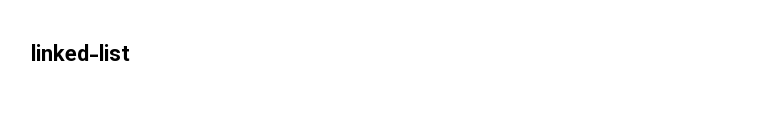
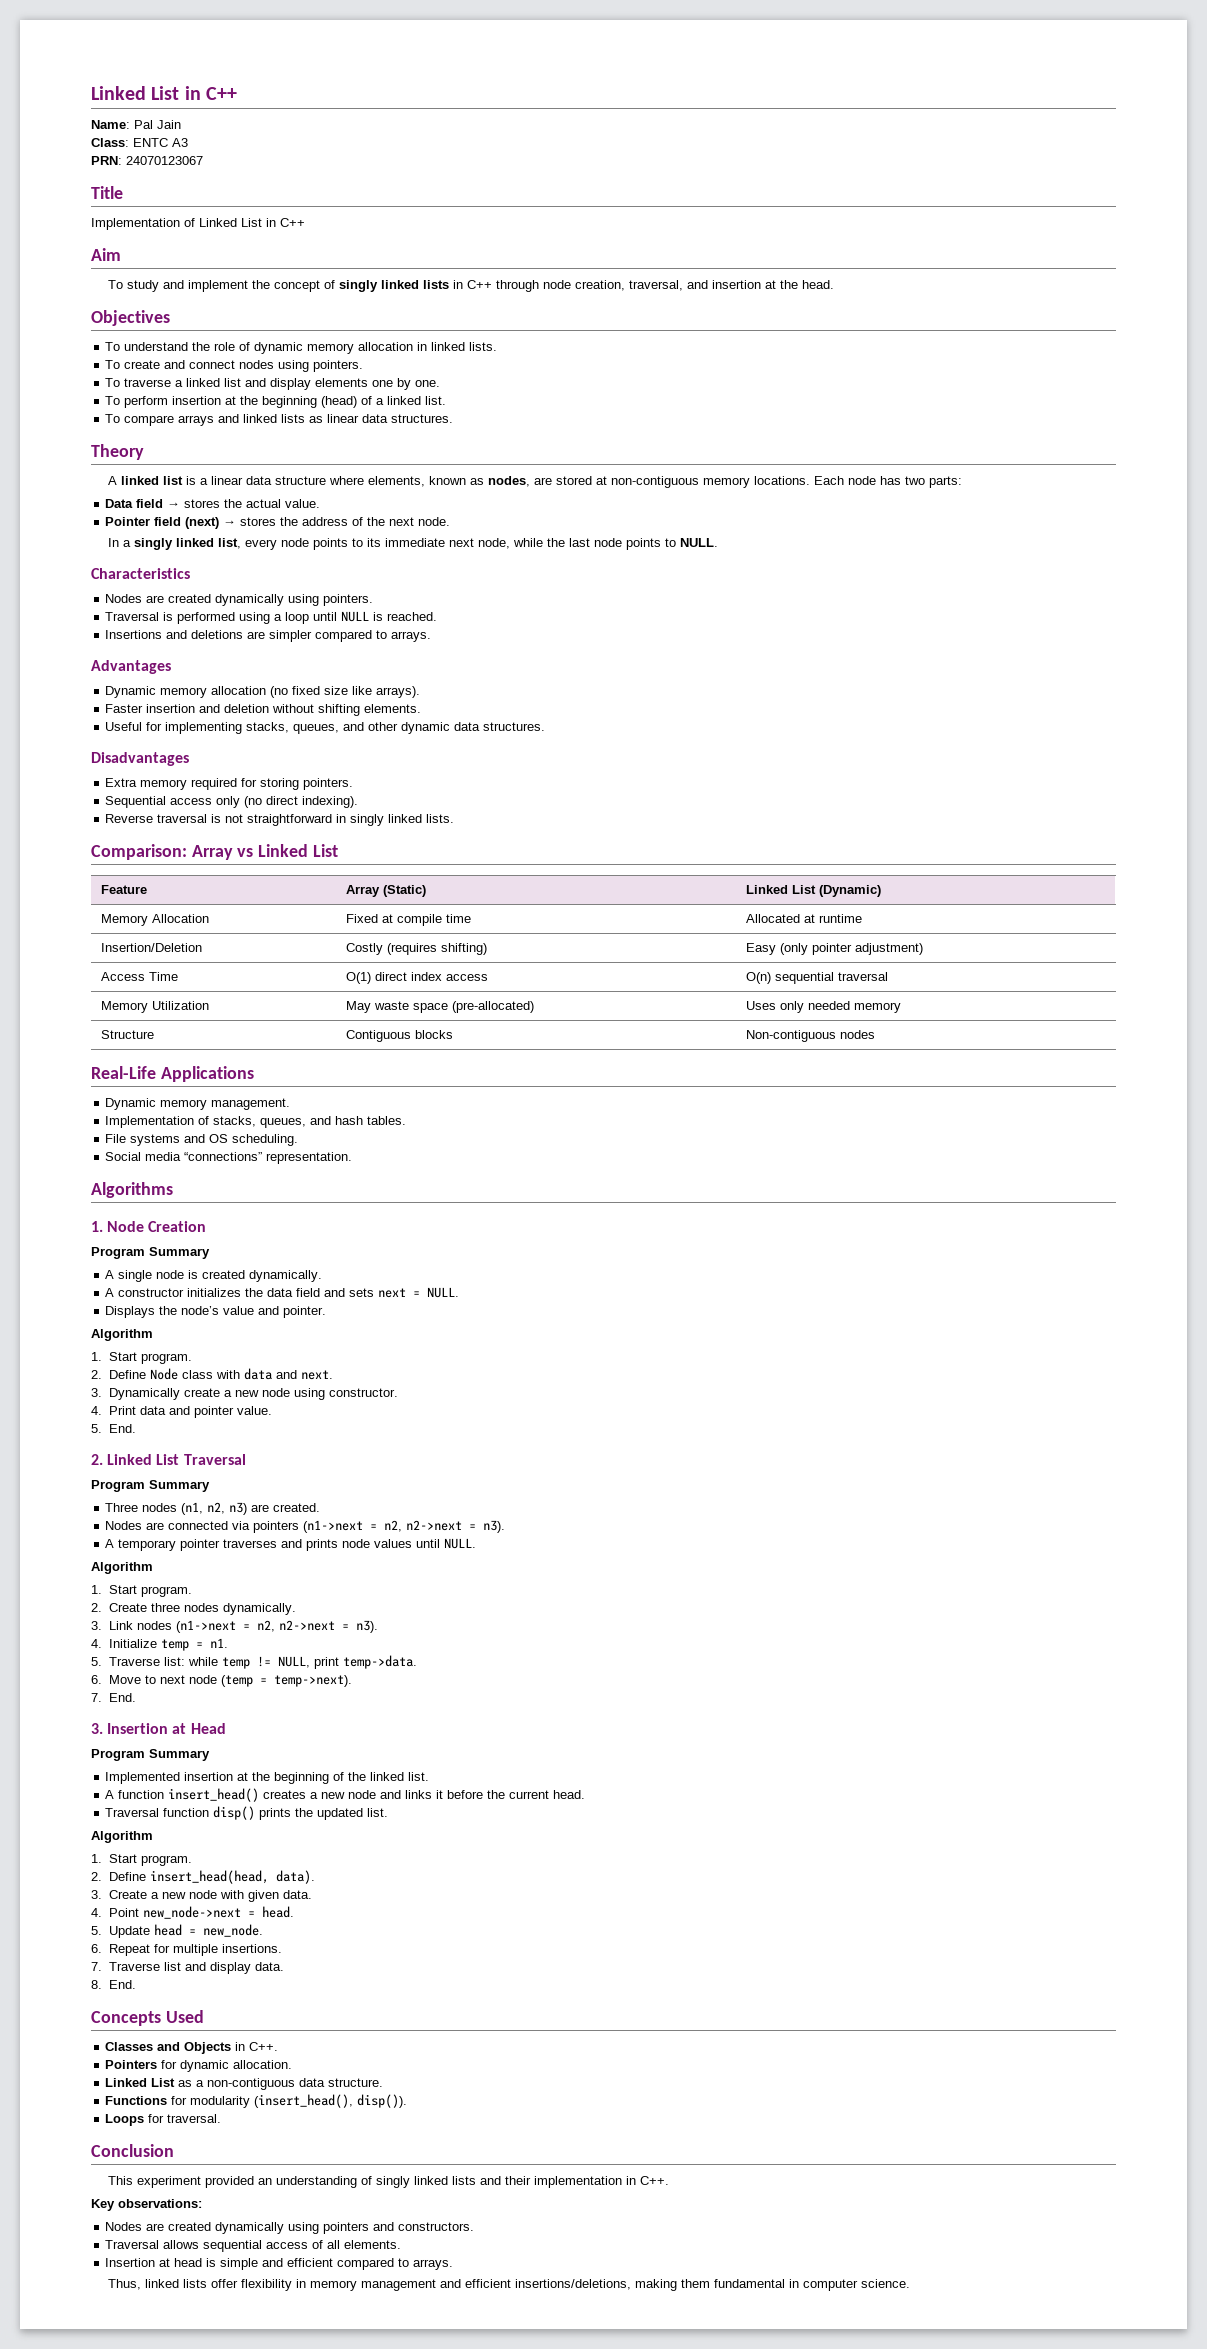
[31,44,130,61] linked-list -> [91,86,237,100] [91,120,181,129] [91,138,188,147] [91,156,203,165] [91,186,123,199] [91,218,305,230] [91,248,121,261] [108,280,835,292] [91,310,170,326] [105,342,498,354] [105,360,364,372] [105,378,441,390] [105,396,447,408] [105,414,454,426] [91,444,144,460] [108,476,963,488] [105,499,321,508] [105,517,451,529] [108,538,719,550] [91,568,190,579] [105,594,374,606] [105,611,438,624] [105,630,432,642] [91,660,171,674] [105,686,421,698] [105,704,422,716] [105,722,546,734] [91,752,189,766] [105,778,354,790] [105,796,359,808] [105,814,455,826] [91,844,338,860] [100,885,147,894] [345,885,426,897] [745,885,881,897] [100,914,209,926] [345,914,471,926] [745,914,862,923] [100,943,202,952] [345,943,487,955] [745,943,923,955] [100,972,178,981] [345,972,488,984] [745,972,888,984] [100,1001,209,1013] [345,1001,534,1013] [745,1001,901,1013] [100,1030,154,1039] [345,1030,453,1042] [745,1030,875,1042] [91,1066,254,1082] [105,1098,291,1110] [105,1116,407,1128] [105,1134,299,1146] [105,1152,353,1164] [91,1182,173,1198] [91,1221,207,1232] [91,1247,210,1259] [105,1270,323,1282] [105,1287,460,1298] [105,1306,327,1318] [91,1329,153,1341] [91,1352,193,1364] [91,1368,334,1380] [91,1388,399,1400] [91,1406,273,1418] [91,1424,137,1433] [91,1454,246,1465] [91,1480,210,1492] [105,1502,321,1515] [105,1520,506,1533] [105,1538,477,1551] [91,1562,153,1574] [91,1585,193,1597] [91,1603,297,1615] [91,1620,379,1633] [91,1638,229,1651] [91,1655,418,1669] [91,1675,353,1687] [91,1693,137,1702] [91,1723,226,1734] [91,1749,210,1761] [105,1772,430,1784] [105,1788,586,1802] [105,1806,389,1820] [91,1831,153,1843] [91,1854,193,1866] [91,1870,316,1884] [91,1890,313,1902] [91,1906,295,1919] [91,1924,264,1938] [91,1944,283,1956] [91,1962,285,1974] [91,1980,137,1989] [91,2010,204,2026] [105,2042,279,2054] [105,2060,293,2072] [105,2078,384,2090] [105,2094,408,2108] [105,2114,222,2126] [91,2144,174,2157] [108,2176,670,2188] [91,2199,202,2211] [105,2222,475,2234] [105,2240,402,2252] [105,2258,454,2270] [108,2279,911,2291] Linked List in C++ // Name: Pal Jain // Class: ENTC A3 // PRN: 24070123067 // Title // Implementation of Linked List in C++ // Aim // To study and implement the concept of singly linked lists in C++ through node creation, traversal, and insertion at the head. // Objectives // To understand the role of dynamic memory allocation in linked lists. // To create and connect nodes using pointers. // To traverse a linked list and display elements one by one. // To perform insertion at the beginning (head) of a linked list. // To compare arrays and linked lists as linear data structures. // Theory // A linked list is a linear data structure where elements, known as nodes, are stored at non-contiguous memory locations. Each node has two parts: // Data field → stores the actual value. // Pointer field (next) → stores the address of the next node. // In a singly linked list, every node points to its immediate next node, while the last node points to NULL. // Characteristics // Nodes are created dynamically using pointers. // Traversal is performed using a loop until NULL is reached. // Insertions and deletions are simpler compared to arrays. // Advantages // Dynamic memory allocation (no fixed size like arrays). // Faster insertion and deletion without shifting elements. // Useful for implementing stacks, queues, and other dynamic data structures. // Disadvantages // Extra memory required for storing pointers. // Sequential access only (no direct indexing). // Reverse traversal is not straightforward in singly linked lists. // Comparison: Array vs Linked List // Feature | Array (Static) | Linked List (Dynamic) // Memory Allocation | Fixed at compile time | Allocated at runtime // Insertion/Deletion | Costly (requires shifting) | Easy (only pointer adjustment) // Access Time | O(1) direct index access | O(n) sequential traversal // Memory Utilization | May waste space (pre-allocated) | Uses only needed memory // Structure | Contiguous blocks | Non-contiguous nodes // Real-Life Applications // Dynamic memory management. // Implementation of stacks, queues, and hash tables. // File systems and OS scheduling. // Social media “connections” representation. // Algorithms // 1. Node Creation // Program Summary // A single node is created dynamically. // A constructor initializes the data field and sets next = NULL. // Displays the node’s value and pointer. // Algorithm // 1. Start program. // 2. Define Node class with data and next. // 3. Dynamically create a new node using constructor. // 4. Print data and pointer value. // 5. End. // 2. Linked List Traversal // Program Summary // Three nodes (n1, n2, n3) are created. // Nodes are connected via pointers (n1->next = n2, n2->next = n3). // A temporary pointer traverses and prints node values until NULL. // Algorithm // 1. Start program. // 2. Create three nodes dynamically. // 3. Link nodes (n1->next = n2, n2->next = n3). // 4. Initialize temp = n1. // 5. Traverse list: while temp != NULL, print temp->data. // 6. Move to next node (temp = temp->next). // 7. End. // 3. Insertion at Head // Program Summary // Implemented insertion at the beginning of the linked list. // A function insert_head() creates a new node and links it before the current head. // Traversal function disp() prints the updated list. // Algorithm // 1. Start program. // 2. Define insert_head(head, data). // 3. Create a new node with given data. // 4. Point new_node->next = head. // 5. Update head = new_node. // 6. Repeat for multiple insertions. // 7. Traverse list and display data. // 8. End. // Concepts Used // Classes and Objects in C++. // Pointers for dynamic allocation. // Linked List as a non-contiguous data structure. // Functions for modularity (insert_head(), disp()). // Loops for traversal. // Conclusion // This experiment provided an understanding of singly linked lists and their implementation in C++. // Key observations: // Nodes are created dynamically using pointers and constructors. // Traversal allows sequential access of all elements. // Insertion at head is simple and efficient compared to arrays. // Thus, linked lists offer flexibility in memory management and efficient insertions/deletions, making them fundamental in computer science.

